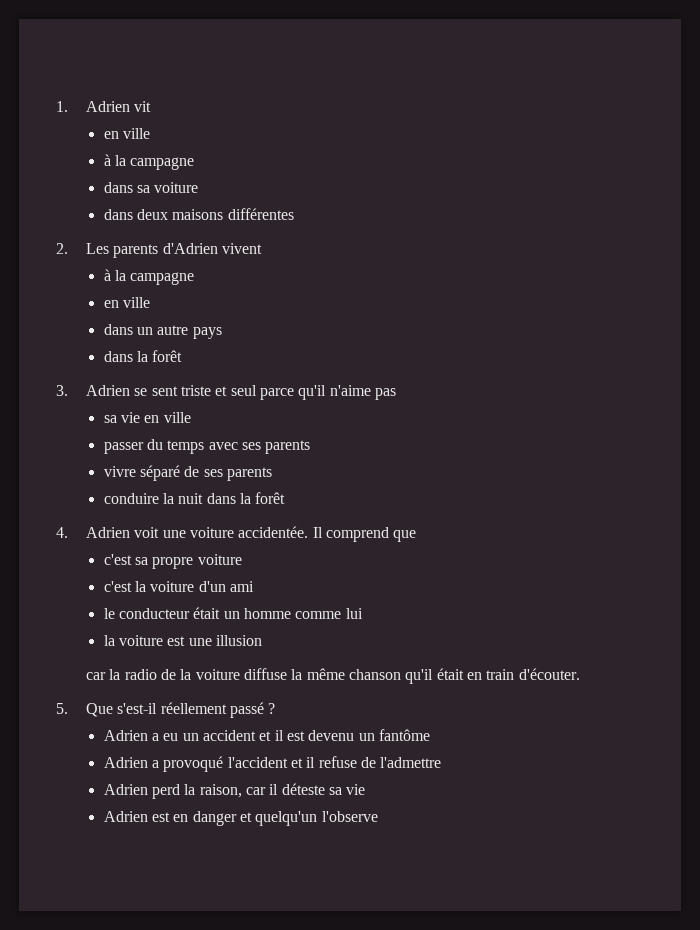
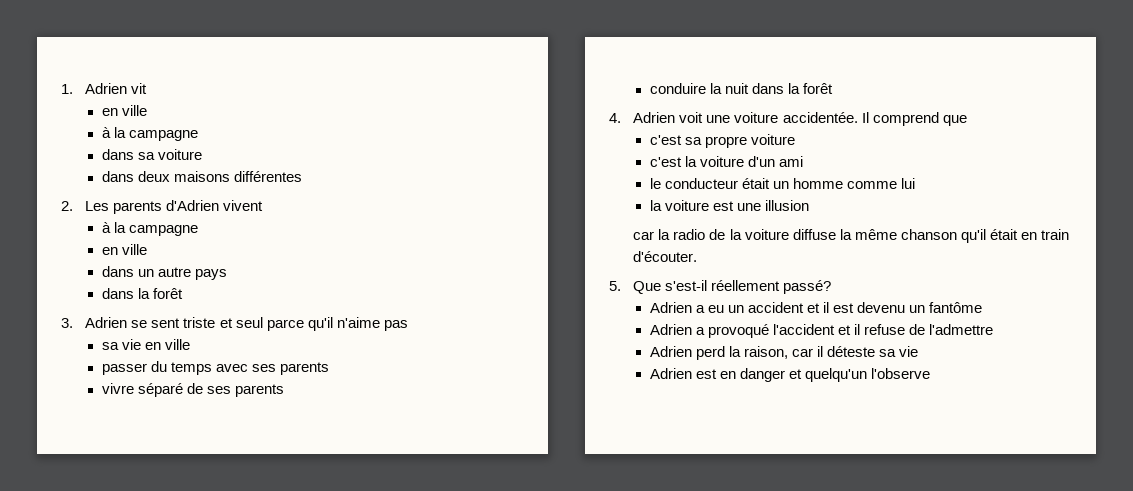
[229,702,276,718] passé ? -> [783,280,832,294] passé?

